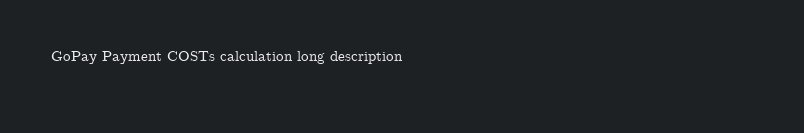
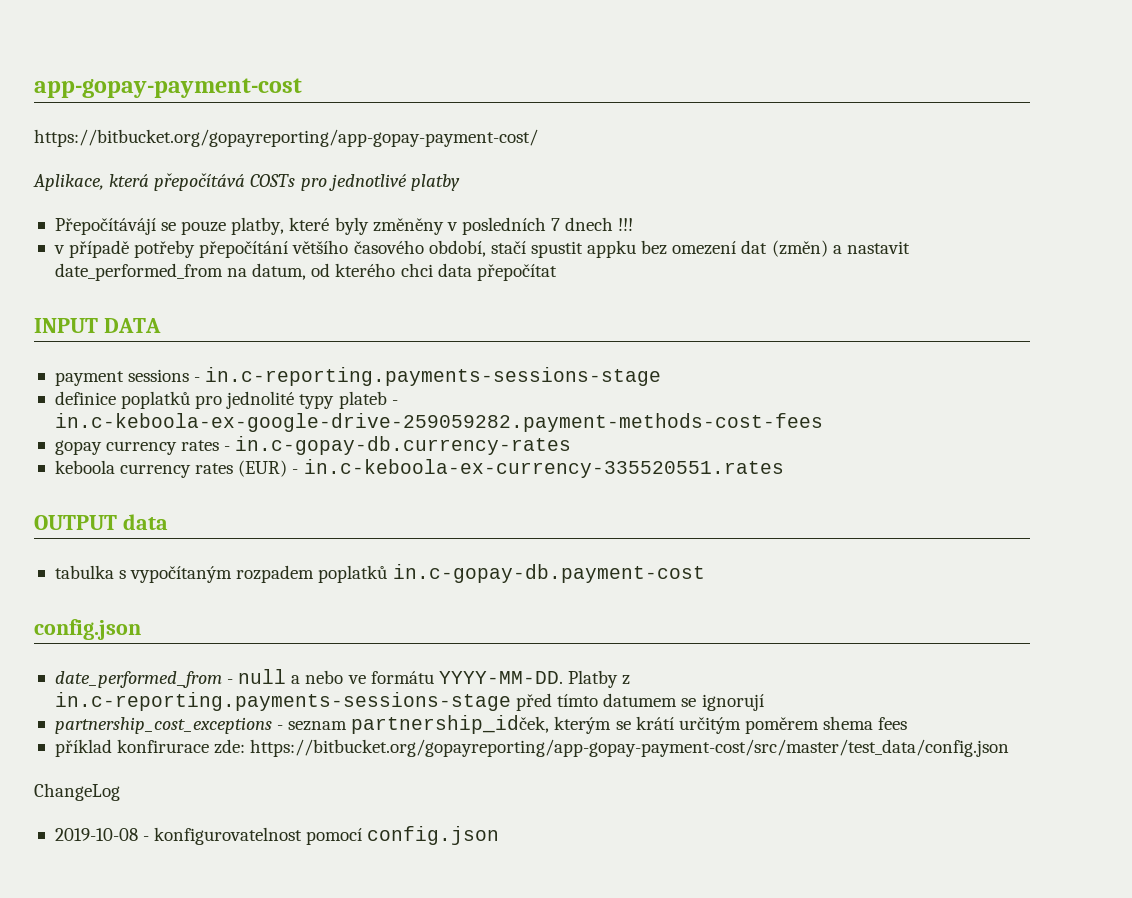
[51,51,403,64] GoPay Payment COSTs calculation long description -> [34,78,302,98] [34,129,538,147] [33,173,460,191] [54,217,634,235] [53,240,910,258] [54,263,557,281] [34,318,161,333] [54,367,662,386] [54,391,398,409] [54,413,823,432] [54,436,572,455] [54,459,784,478] [34,514,168,530] [54,564,705,583] [34,619,141,640] [54,669,631,688] [54,692,764,711] [54,715,908,734] [54,739,1010,757] [34,783,120,801] [54,826,500,845] app-gopay-payment-cost // https://bitbucket.org/gopayreporting/app-gopay-payment-cost/ // Aplikace, která přepočítává COSTs pro jednotlivé platby // Přepočítávájí se pouze platby, které byly změněny v posledních 7 dnech !!! // v případě potřeby přepočítání většího časového období, stačí spustit appku bez omezení dat (změn) a nastavit date_performed_from na datum, od kterého chci data přepočítat // INPUT DATA // payment sessions - in.c-reporting.payments-sessions-stage // definice poplatků pro jednolité typy plateb - in.c-keboola-ex-google-drive-259059282.payment-methods-cost-fees // gopay currency rates - in.c-gopay-db.currency-rates // keboola currency rates (EUR) - in.c-keboola-ex-currency-335520551.rates // OUTPUT data // tabulka s vypočítaným rozpadem poplatků in.c-gopay-db.payment-cost // config.json // date_performed_from - null a nebo ve formátu YYYY-MM-DD. Platby z in.c-reporting.payments-sessions-stage před tímto datumem se ignorují // partnership_cost_exceptions - seznam partnership_idček, kterým se krátí určitým poměrem shema fees // příklad konfirurace zde: https://bitbucket.org/gopayreporting/app-gopay-payment-cost/src/master/test_data/config.json // ChangeLog // 2019-10-08 - konfigurovatelnost pomocí config.json

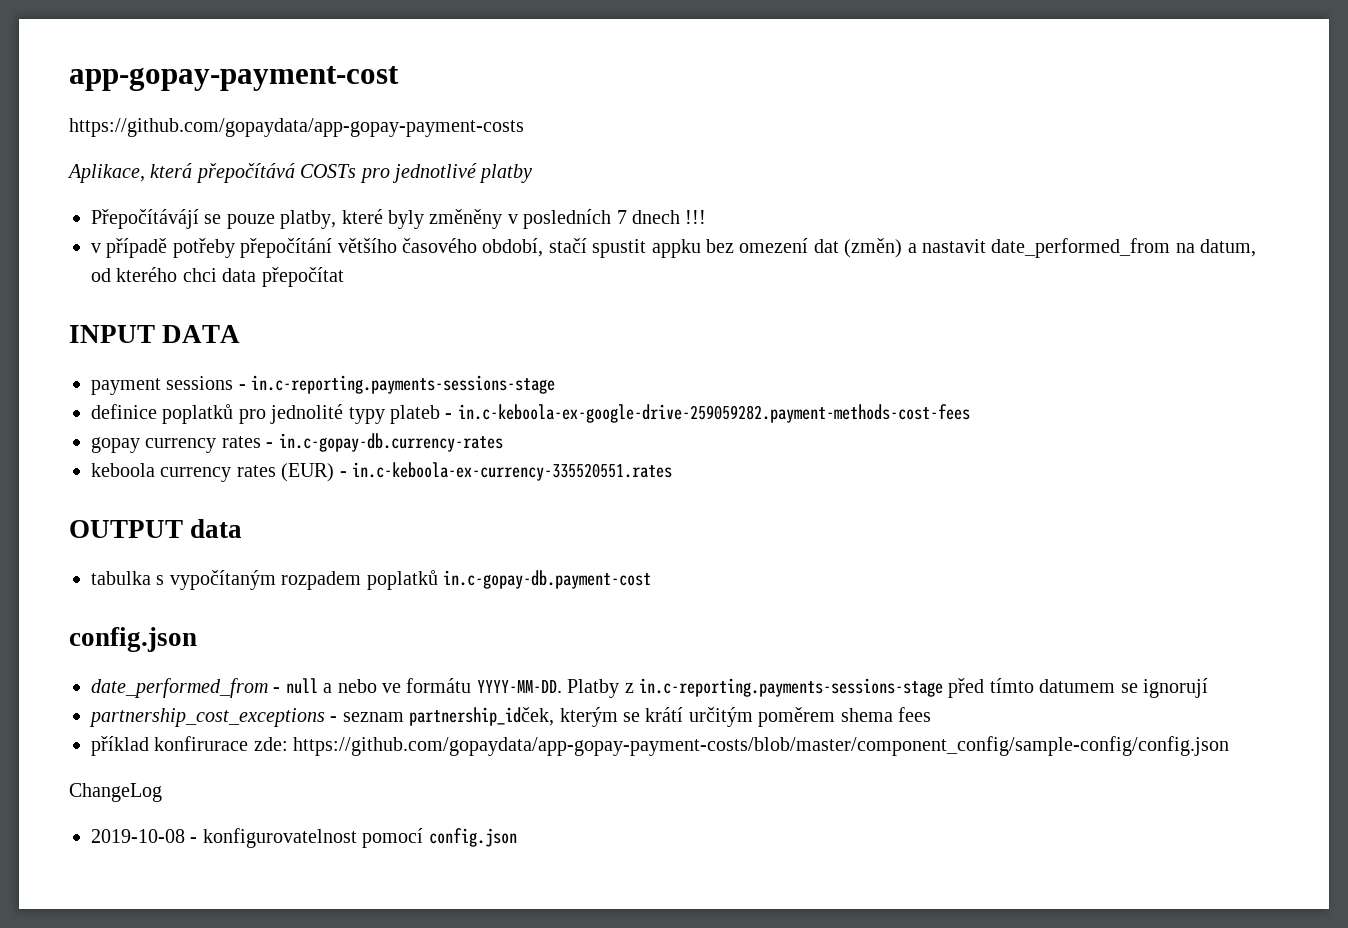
[34,129,538,147] https://bitbucket.org/gopayreporting/app-gopay-payment-cost/ -> [69,118,524,137] https://github.com/gopaydata/app-gopay-payment-costs
[250,739,1010,757] https://bitbucket.org/gopayreporting/app-gopay-payment-cost/src/master/test_data/config.json -> [293,736,1230,756] https://github.com/gopaydata/app-gopay-payment-costs/blob/master/component_config/sample-config/config.json

